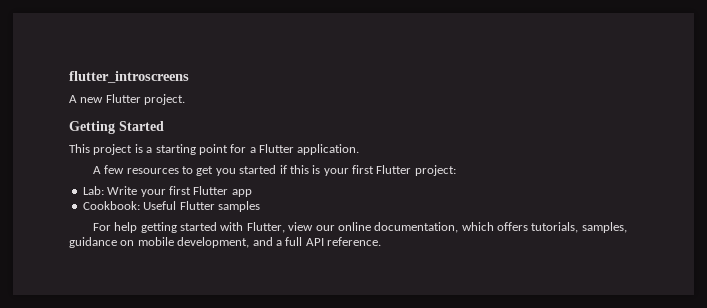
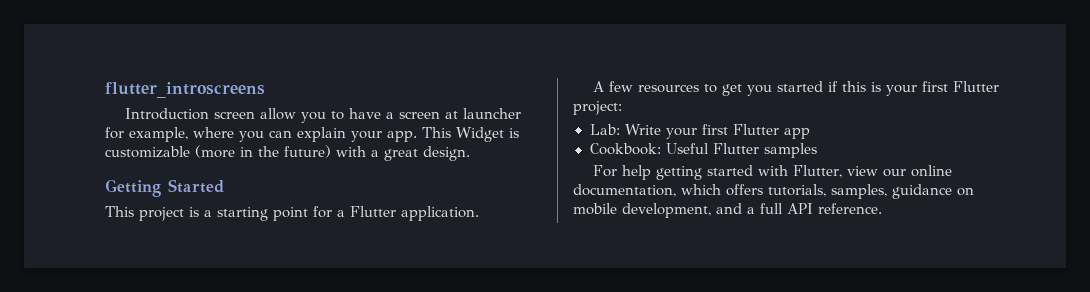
[69,94,186,105] A new Flutter project. -> [125,108,522,123] [105,127,519,142] [105,145,470,161] Introduction screen allow you to have a screen at launcher for example, where you can explain your app. This Widget is customizable (more in the future) with a great design.

